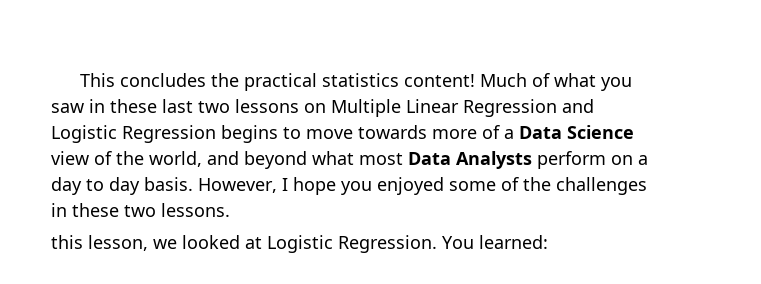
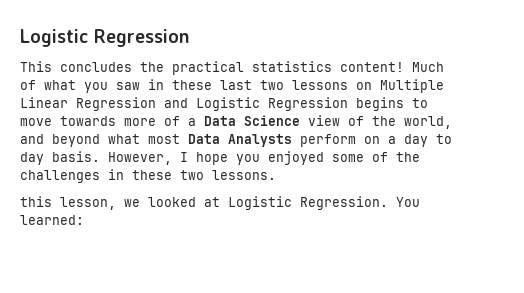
(79, 80) none -> [20,29,190,47] Logistic Regression //

